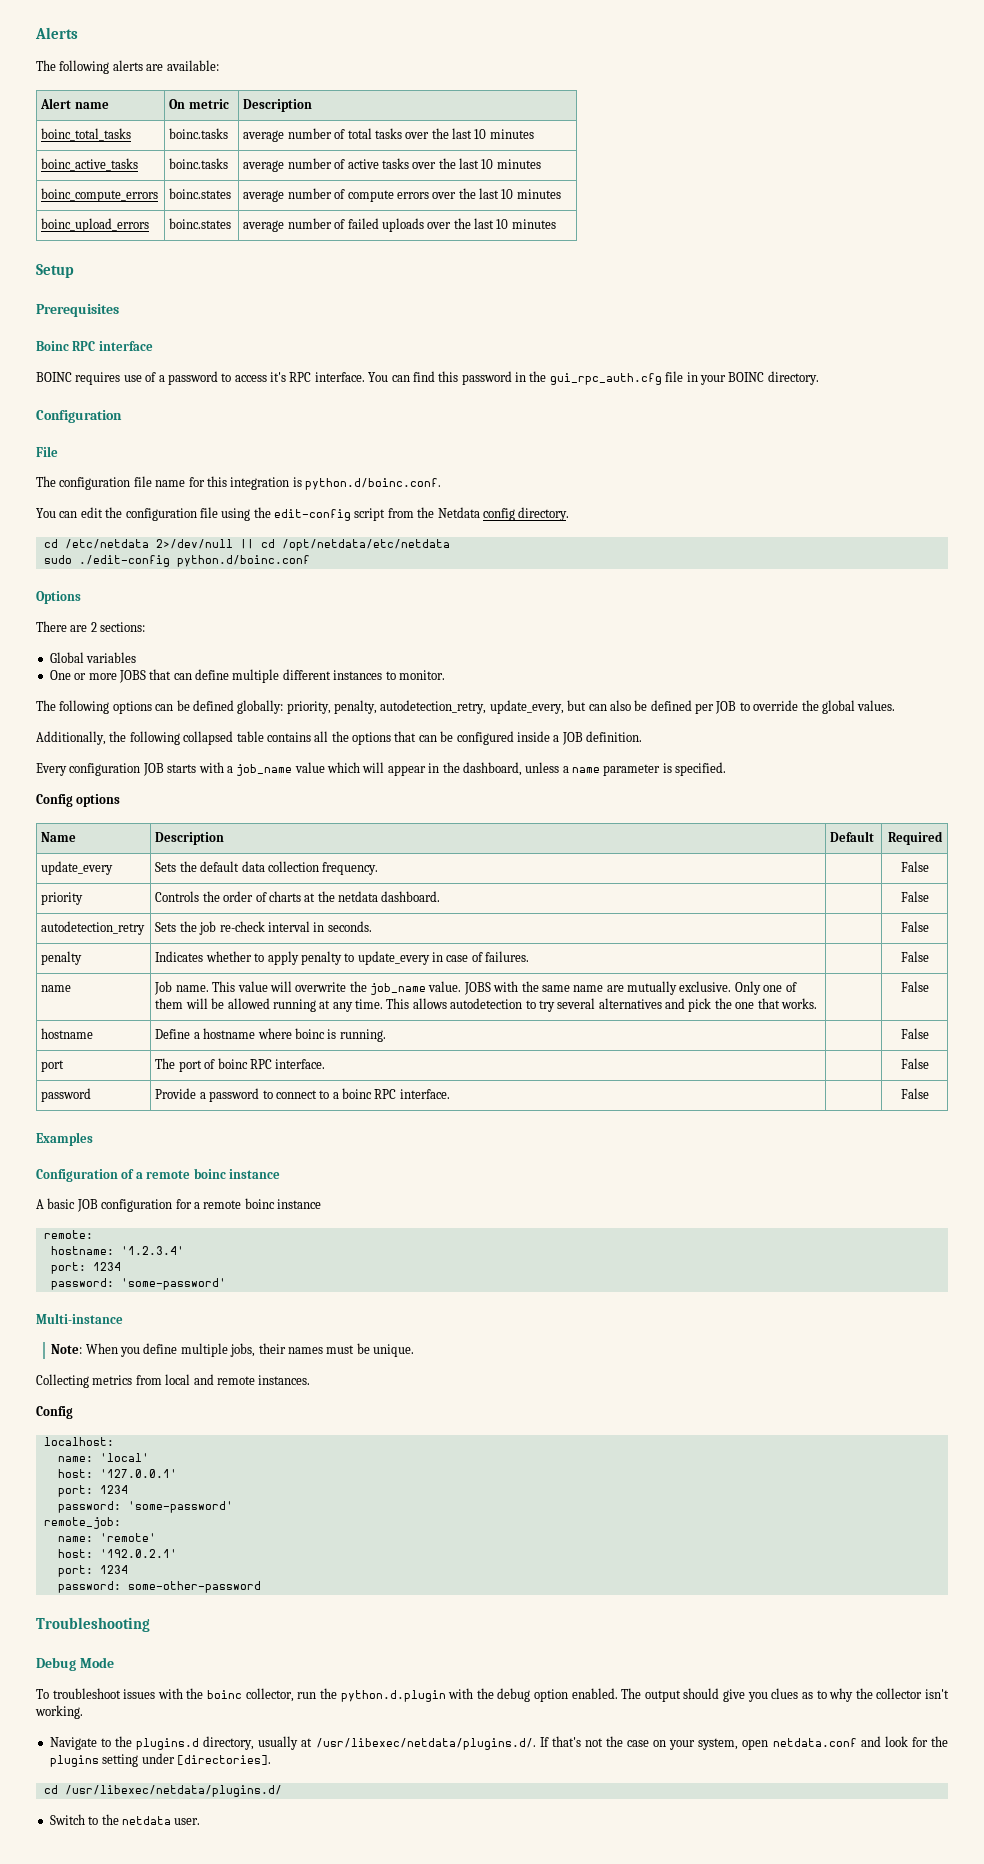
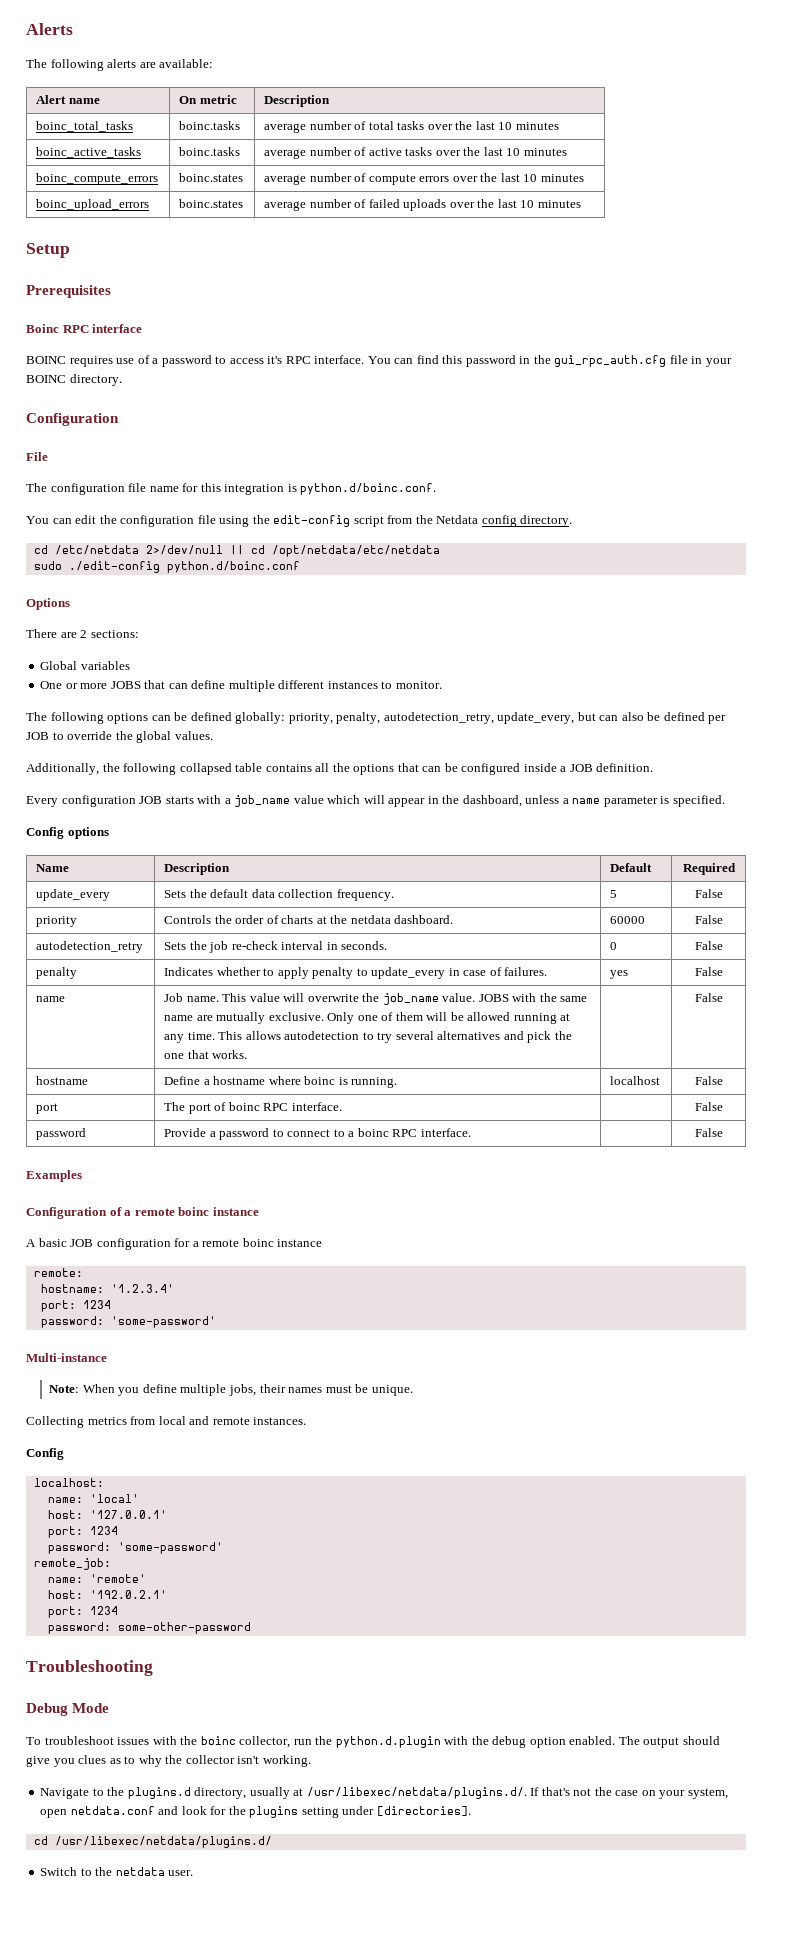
(379, 868) none -> [610,890,618,898] 5
(441, 896) none -> [610,916,646,924] 60000
(372, 926) none -> [610,942,618,950] 0
(530, 956) none -> [610,970,629,979] yes
(386, 1035) none -> [610,1076,661,1085] localhost

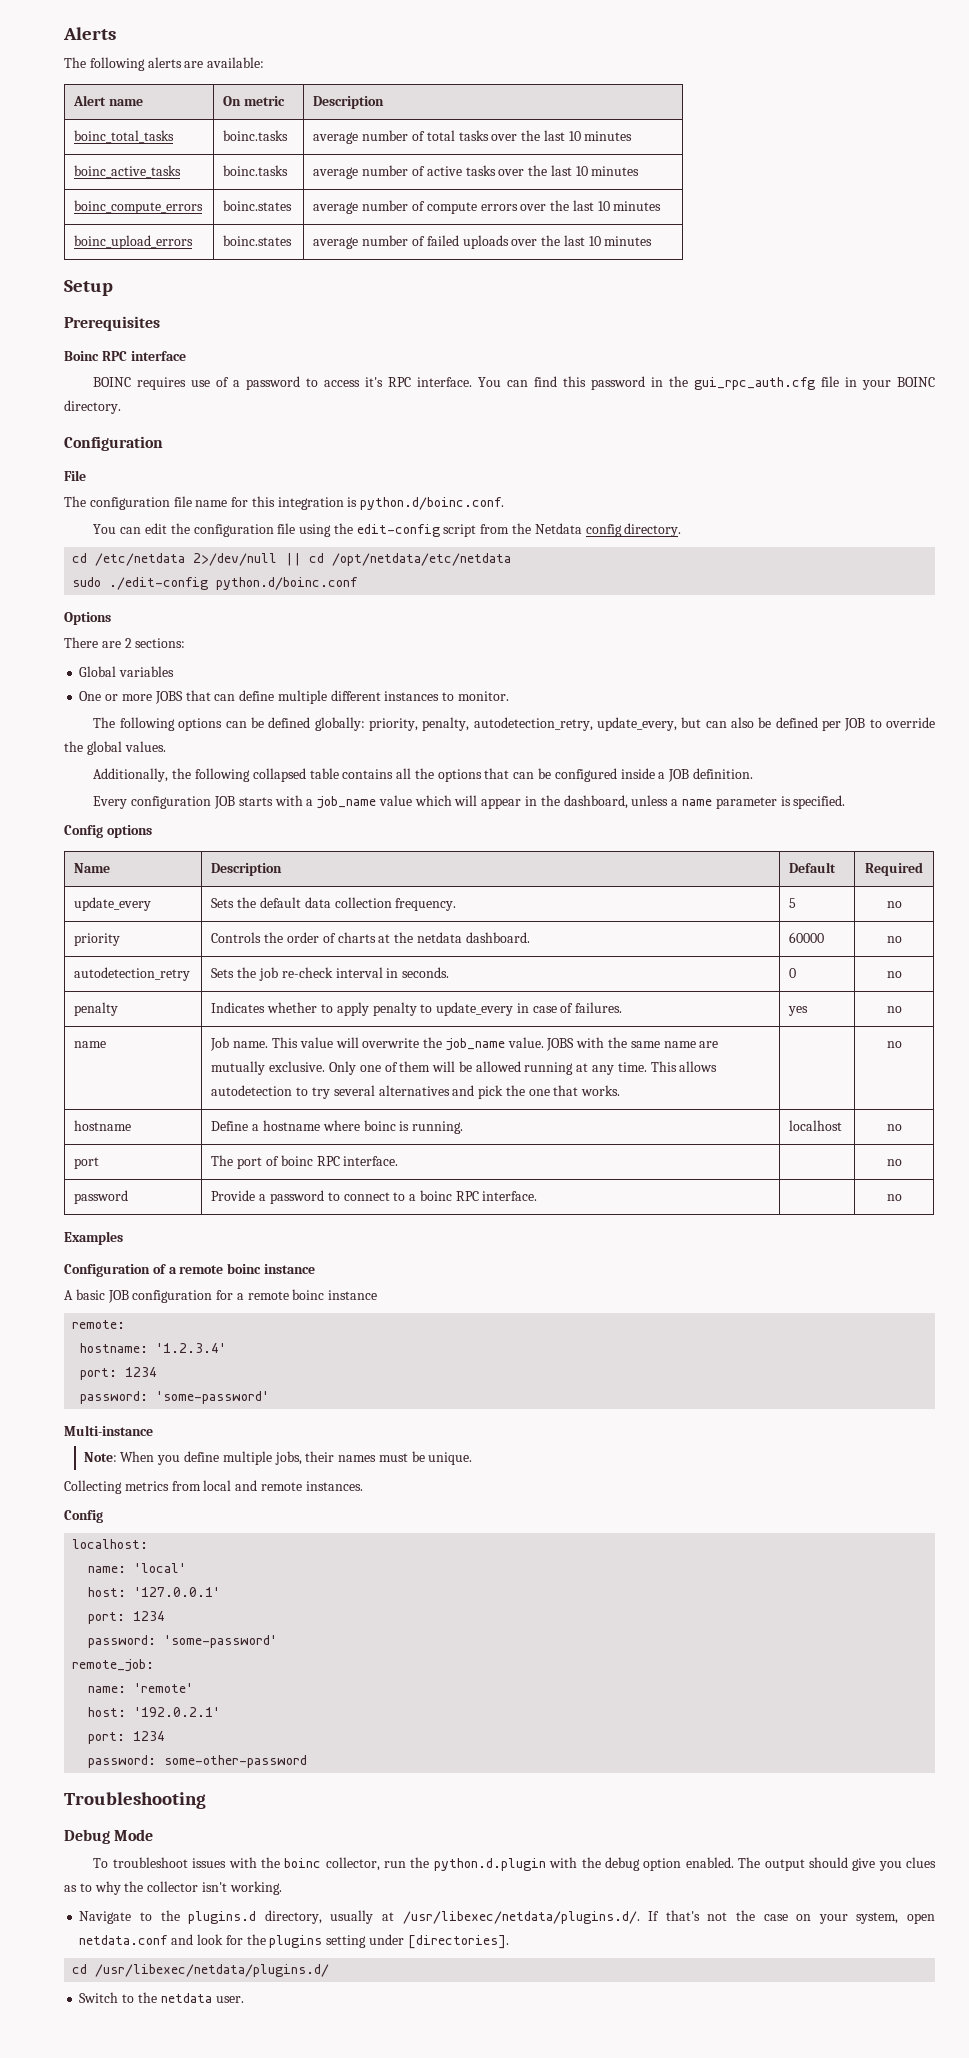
[694,889,723,898] False -> [886,901,902,908] no
[694,915,723,924] False -> [886,936,902,943] no
[694,941,723,950] False -> [886,971,902,978] no
[694,967,723,976] False -> [886,1006,902,1013] no
[694,993,723,1002] False -> [886,1041,902,1048] no
[694,1076,723,1085] False -> [886,1124,902,1131] no
[694,1102,723,1111] False -> [886,1159,902,1166] no
[694,1128,723,1137] False -> [886,1194,902,1201] no

